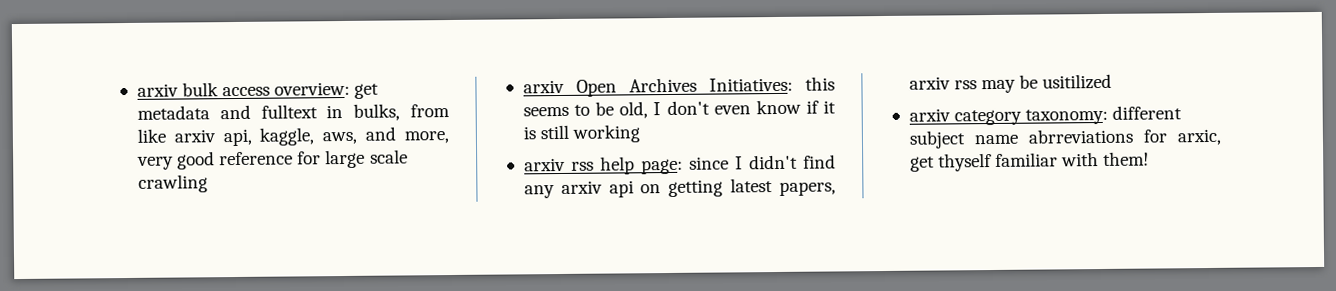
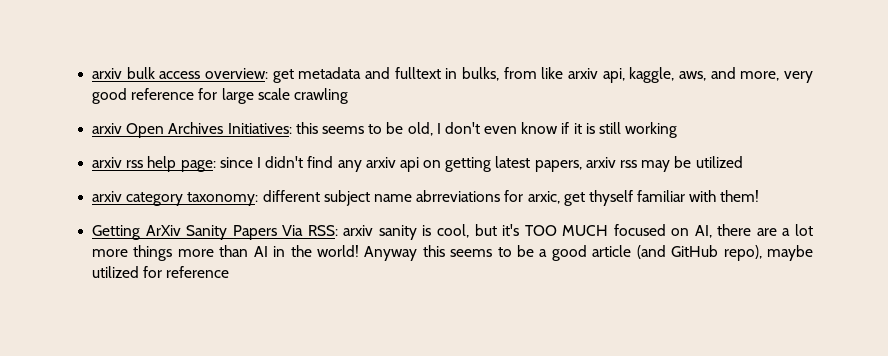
[1042,73,1113,90] usitilized -> [695,156,743,168] utilized
(1150, 158) none -> [92,224,814,240] [92,245,814,261] [92,266,230,278] // Getting ArXiv Sanity Papers Via RSS: arxiv sanity is cool, but it's TOO MUCH focused on AI, there are a lot more things more than AI in the world! Anyway this seems to be a good article (and GitHub repo), maybe utilized for reference

